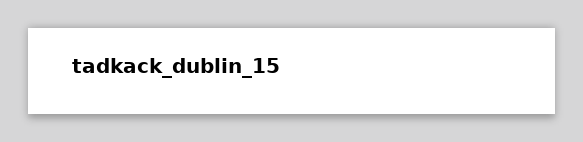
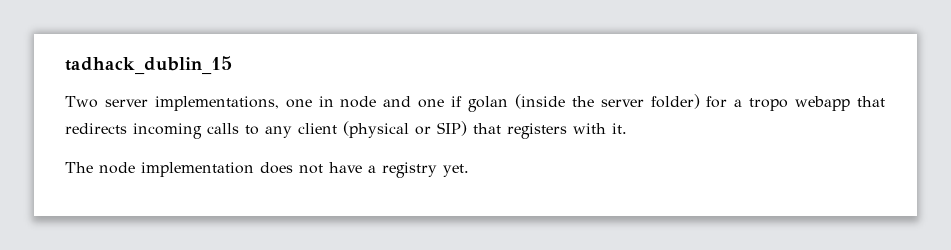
[72,58,280,78] tadkack_dublin_15 -> [65,56,232,75] [65,94,886,112] [65,121,627,139] [65,162,469,178] tadhack_dublin_15 // Two server implementations, one in node and one if golan (inside the server folder) for a tropo webapp that redirects incoming calls to any client (physical or SIP) that registers with it. // The node implementation does not have a registry yet.

